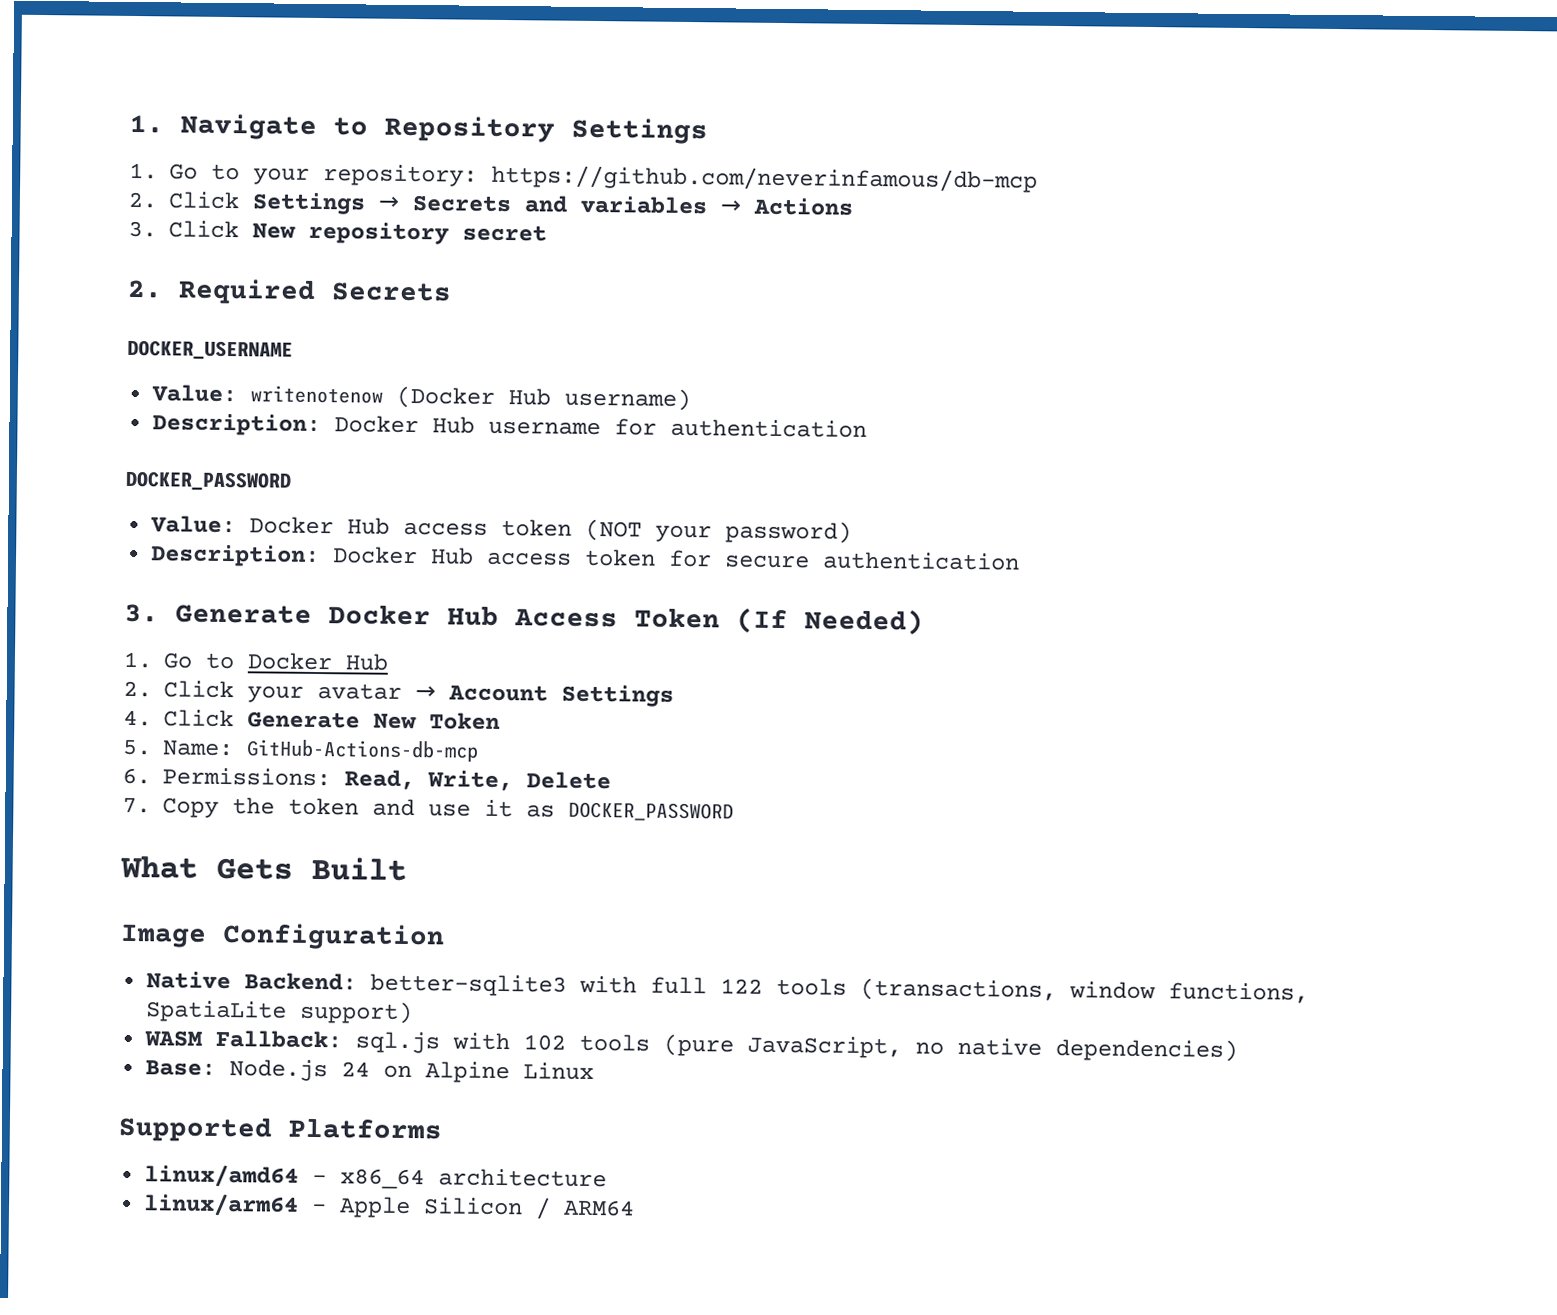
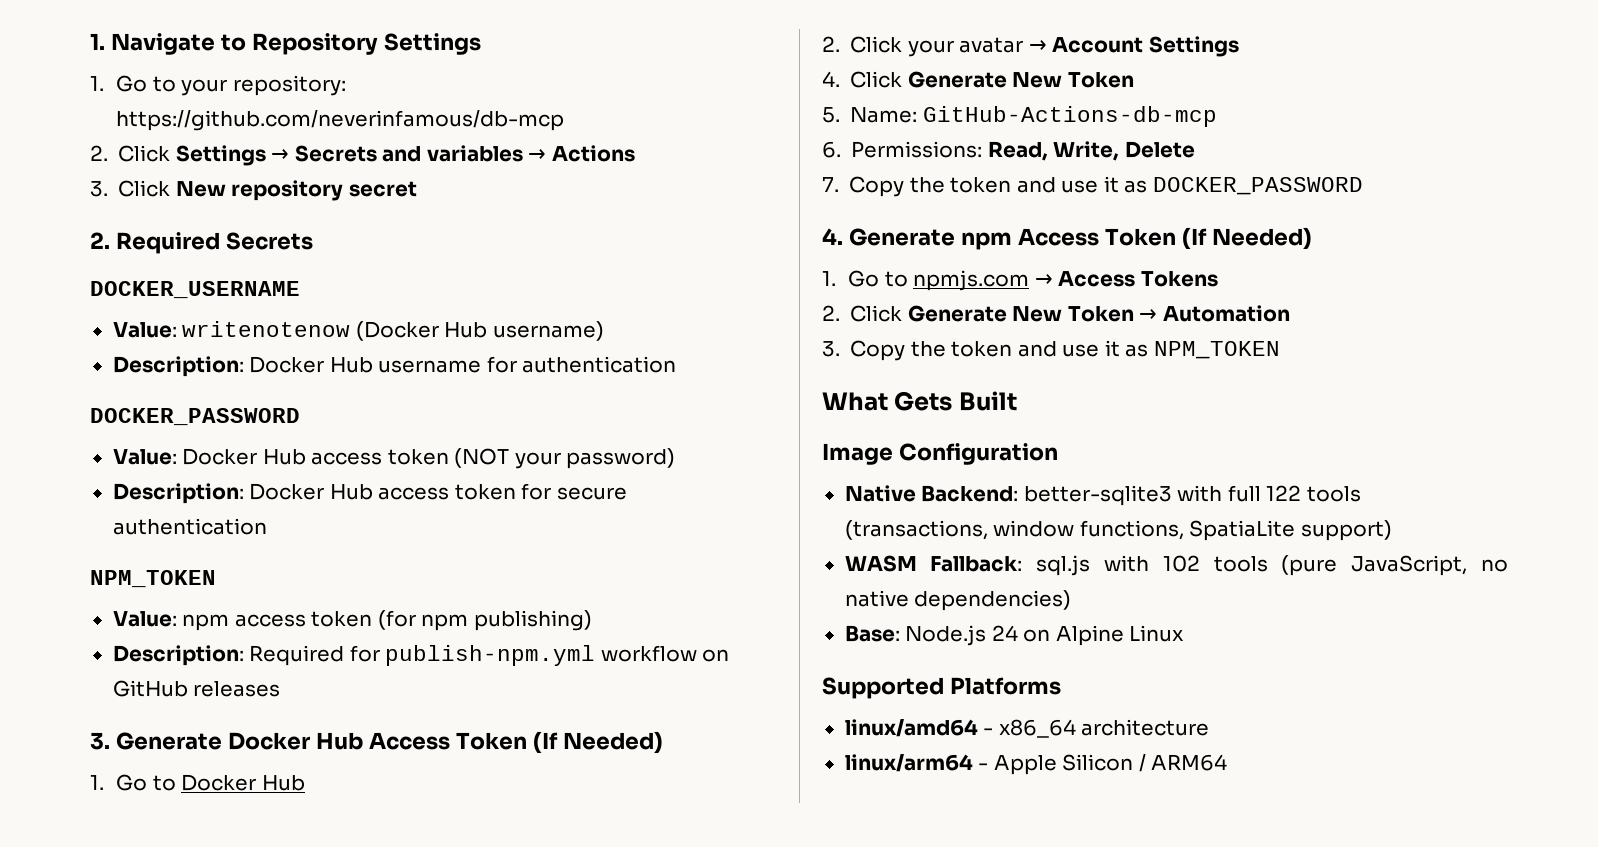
(1021, 561) none -> [90,570,216,588] [112,610,592,631] [112,645,730,666] [112,680,281,697] // NPM_TOKEN // Value: npm access token (for npm publishing) // Description: Required for publish-npm.yml workflow on GitHub releases
(734, 811) none -> [822,227,1312,250] [822,270,1218,291] [822,305,1290,322] [822,340,1280,361] // 4. Generate npm Access Token (If Needed) // 1. Go to npmjs.com → Access Tokens // 2. Click Generate New Token → Automation // 3. Copy the token and use it as NPM_TOKEN

